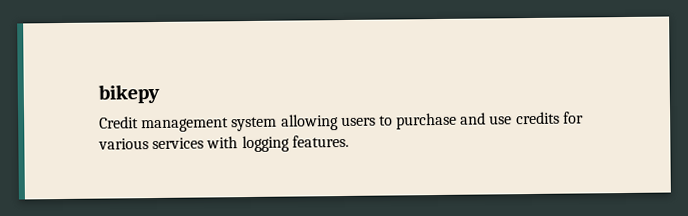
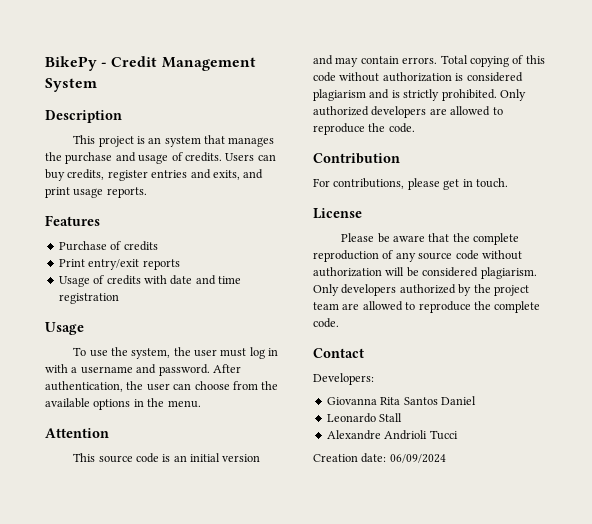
[98,83,160,104] [99,111,584,133] [98,134,349,153] bikepy // Credit management system allowing users to purchase and use credits for various services with logging features. -> [45,56,256,71] [45,78,97,92] [45,110,122,123] [73,135,275,147] [45,152,276,164] [45,169,264,181] [45,187,147,198] [45,215,100,226] [58,241,158,251] [58,259,180,270] [58,275,241,287] [58,293,119,304] [45,322,84,335] [73,347,279,359] [45,364,241,376] [45,381,279,392] [45,398,201,410] [45,428,109,438] [73,453,261,463] [313,55,545,67] [313,72,523,82] [313,89,526,101] [313,106,503,118] [313,123,415,135] [313,153,400,164] [313,178,508,190] [313,208,362,219] [341,233,520,245] [313,250,522,262] [313,267,537,279] [313,284,529,296] [313,301,541,313] [313,318,339,328] [313,348,364,358] [313,373,374,385] [326,396,476,405] [326,413,403,423] [326,430,458,440] [313,453,446,463] BikePy - Credit Management System // Description // This project is an system that manages the purchase and usage of credits. Users can buy credits, register entries and exits, and print usage reports. // Features // Purchase of credits // Print entry/exit reports // Usage of credits with date and time registration // Usage // To use the system, the user must log in with a username and password. After authentication, the user can choose from the available options in the menu. // Attention // This source code is an initial version and may contain errors. Total copying of this code without authorization is considered plagiarism and is strictly prohibited. Only authorized developers are allowed to reproduce the code. // Contribution // For contributions, please get in touch. // License // Please be aware that the complete reproduction of any source code without authorization will be considered plagiarism. Only developers authorized by the project team are allowed to reproduce the complete code. // Contact // Developers: // Giovanna Rita Santos Daniel // Leonardo Stall // Alexandre Andrioli Tucci // Creation date: 06/09/2024

